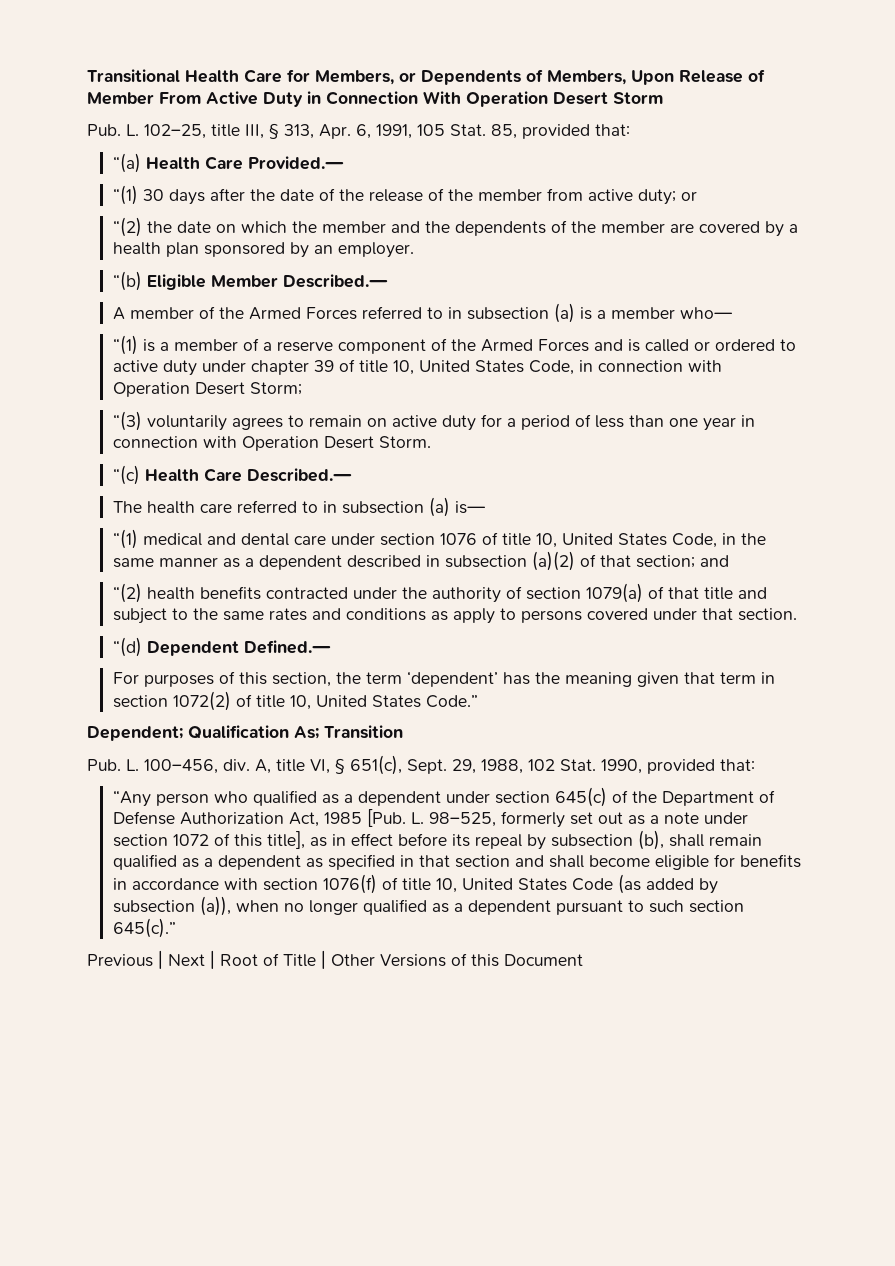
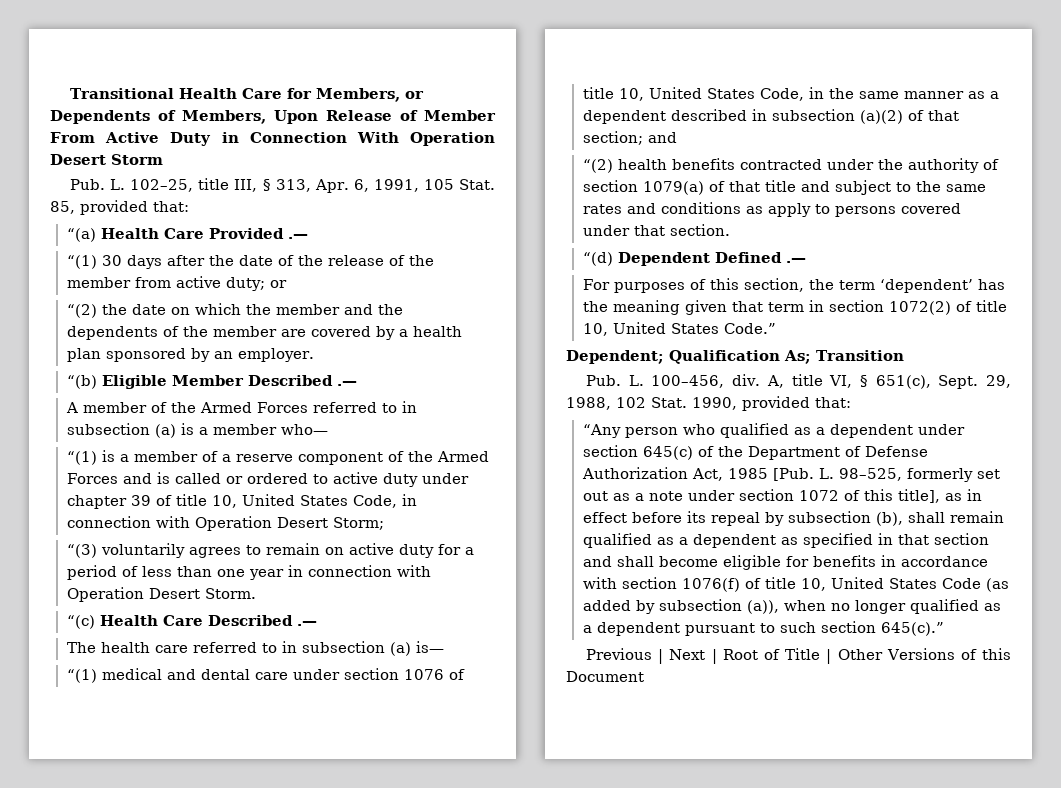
[247,156,344,170] Provided.— -> [208,228,308,239] Provided .—
[282,274,388,288] Described.— -> [247,375,357,386] Described .—
[246,468,352,482] Described.— -> [207,615,317,626] Described .—
[243,640,331,654] Defined.— -> [714,252,806,263] Defined .—

